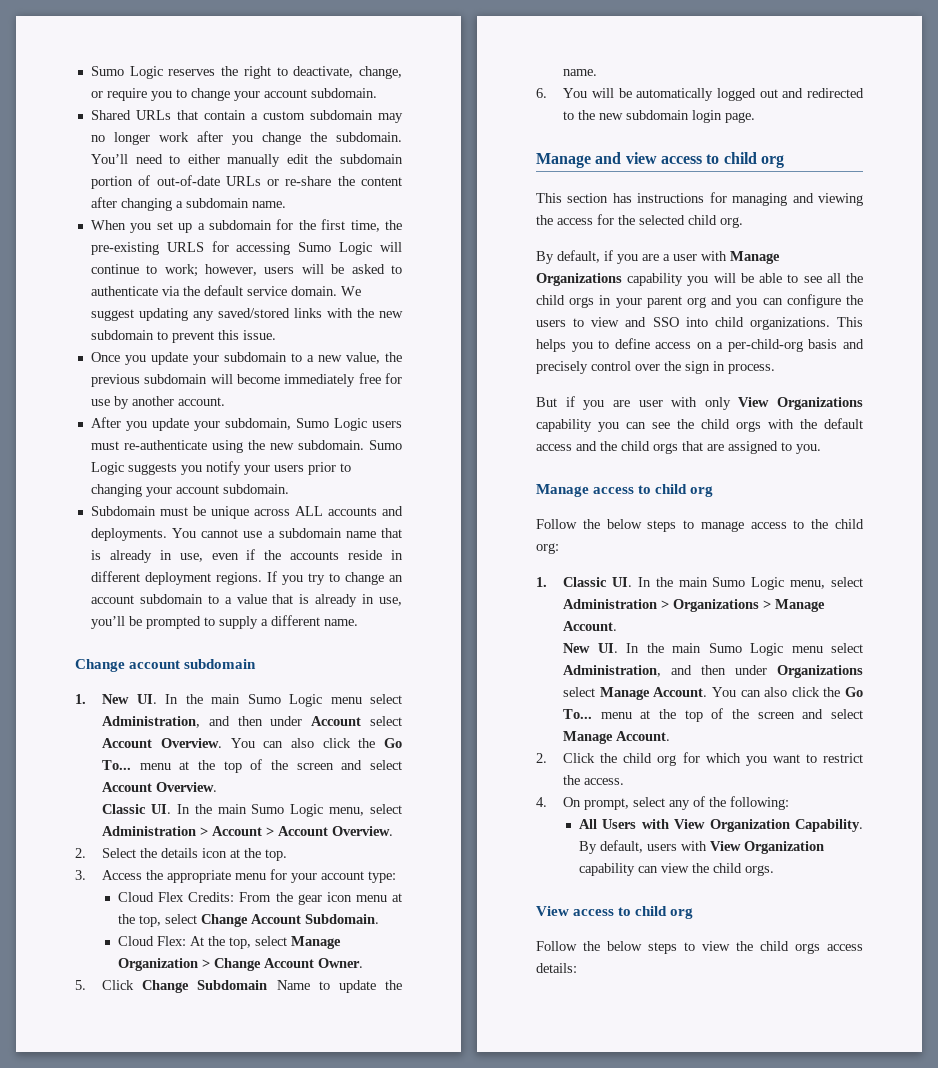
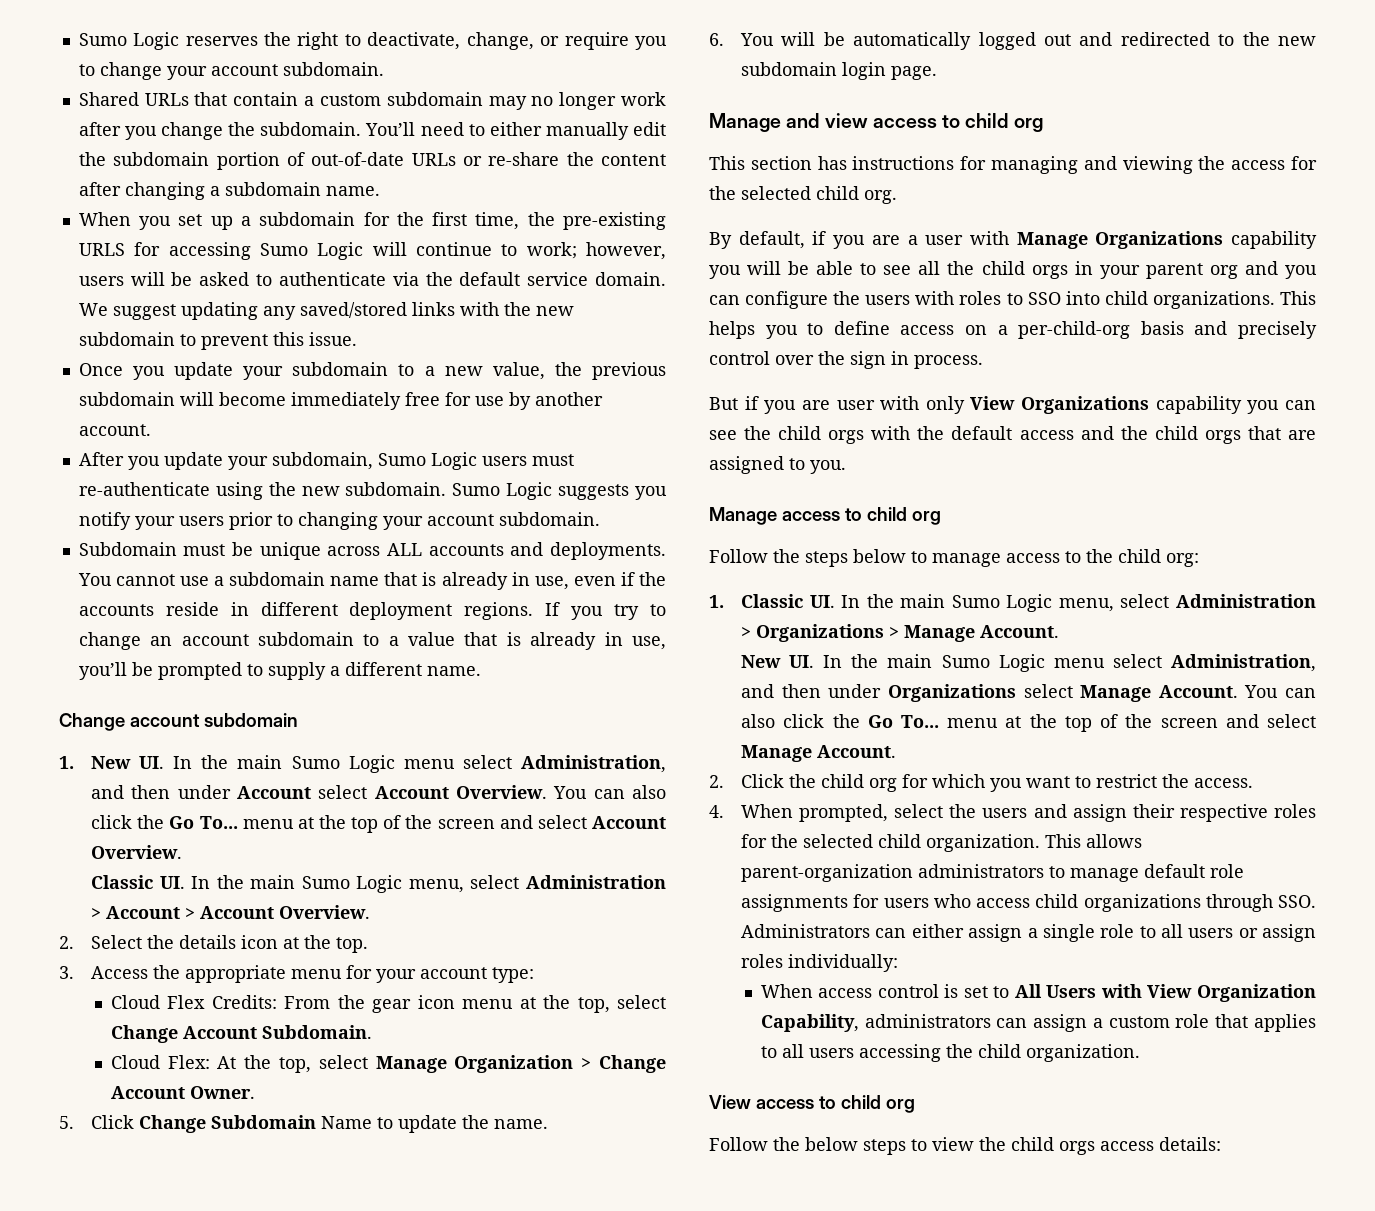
[573,317,647,327] to view and -> [915,291,1023,305] with roles to
[606,519,677,532] below steps -> [805,549,906,567] steps below
[563,796,790,810] On prompt, select any of the following: // -> [741,804,1316,822] [741,834,1143,852] [741,864,1245,882] [741,894,1316,912] [741,924,1316,942] [741,954,899,972] [760,984,1010,998] When prompted, select the users and assign their respective roles for the selected child organization. This allows parent-organization administrators to manage default role assignments for users who access child organizations through SSO. Administrators can either assign a single role to all users or assign roles individually: // When access control is set to
[795,819,863,832] [579,840,825,854] [579,863,775,876] Capability. By default, users with View Organization capability can view the child orgs. -> [760,1014,1316,1032] [760,1044,1140,1062] Capability, administrators can assign a custom role that applies to all users accessing the child organization.

